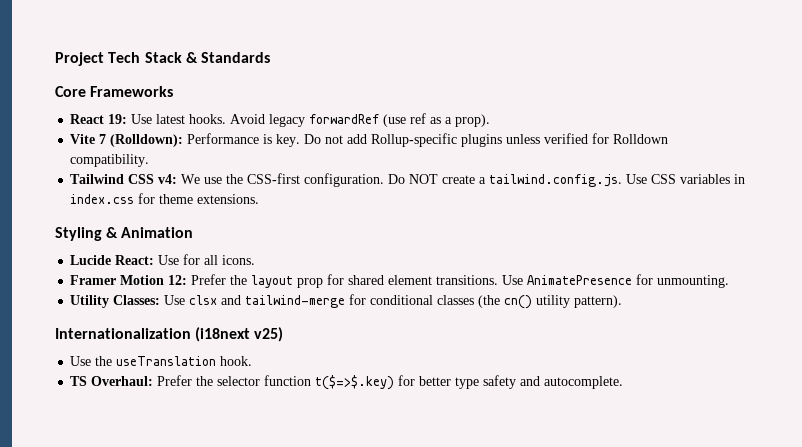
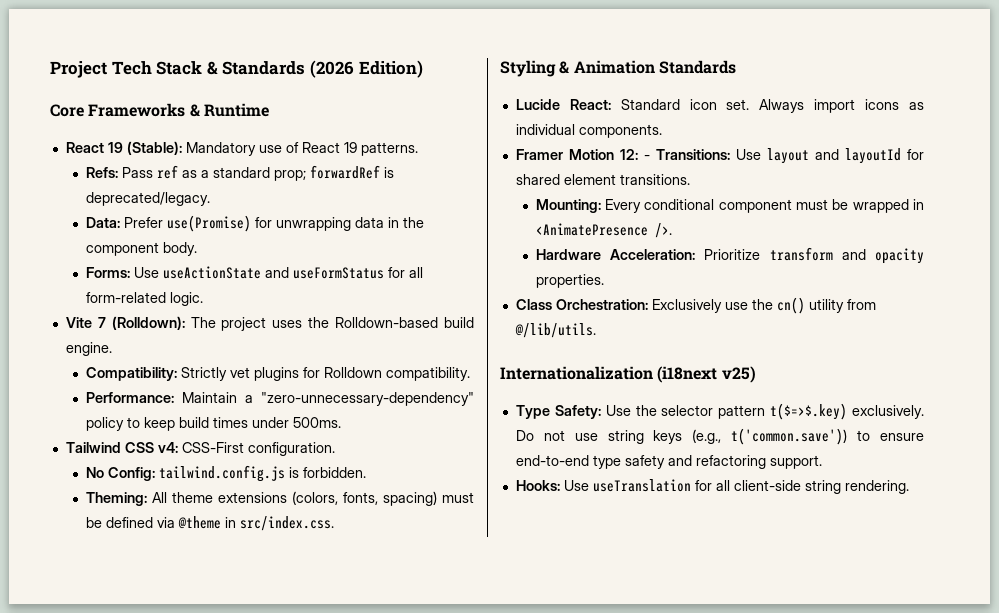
(271, 57) none -> [309,60,423,78] (2026 Edition)
[70,113,491,127] [70,133,669,147] [70,154,150,167] [70,173,746,187] [70,193,260,204] // React 19: Use latest hooks. Avoid legacy forwardRef (use ref as a prop). // Vite 7 (Rolldown): Performance is key. Do not add Rollup-specific plugins unless verified for Rolldown compatibility. // Tailwind CSS v4: We use the CSS-first configuration. Do NOT create a tailwind.config.js. Use CSS variables in index.css for theme extensions. -> [189,103,269,117] [65,141,418,156] [85,165,394,181] [85,192,210,206] [85,215,424,232] [85,242,197,256] [85,266,423,279] [85,292,203,306] [65,316,475,331] [65,342,112,356] [85,367,470,381] [85,392,475,406] [85,417,341,431] [65,442,335,456] [85,465,366,482] [85,491,474,506] [85,516,334,531] & Runtime // React 19 (Stable): Mandatory use of React 19 patterns. // Refs: Pass ref as a standard prop; forwardRef is deprecated/legacy. // Data: Prefer use(Promise) for unwrapping data in the component body. // Forms: Use useActionState and useFormStatus for all form-related logic. // Vite 7 (Rolldown): The project uses the Rolldown-based build engine. // Compatibility: Strictly vet plugins for Rolldown compatibility. // Performance: Maintain a "zero-unnecessary-dependency" policy to keep build times under 500ms. // Tailwind CSS v4: CSS-First configuration. // No Config: tailwind.config.js is forbidden. // Theming: All theme extensions (colors, fonts, spacing) must be defined via @theme in src/index.css.
(194, 232) none -> [658,60,736,74] Standards
[158,254,256,265] [70,274,730,288] [70,294,623,309] [55,327,284,342] [70,356,253,366] [70,375,624,390] Use for all icons. // Framer Motion 12: Prefer the layout prop for shared element transitions. Use AnimatePresence for unmounting. // Utility Classes: Use clsx and tailwind-merge for conditional classes (the cn() utility pattern). // Internationalization (i18next v25) // Use the useTranslation hook. // TS Overhaul: Prefer the selector function t($=>$.key) for better type safety and autocomplete. -> [620,99,924,113] [515,124,662,138] [515,148,924,164] [515,174,690,185] [535,199,924,213] [535,223,672,238] [535,247,924,264] [535,274,604,288] [515,297,876,314] [514,323,596,338] [500,366,756,383] [515,403,924,420] [515,428,924,445] [515,455,822,469] [515,479,909,494] Standard icon set. Always import icons as individual components. // Framer Motion 12: - Transitions: Use layout and layoutId for shared element transitions. // Mounting: Every conditional component must be wrapped in <AnimatePresence />. // Hardware Acceleration: Prioritize transform and opacity properties. // Class Orchestration: Exclusively use the cn() utility from @/lib/utils. // Internationalization (i18next v25) // Type Safety: Use the selector pattern t($=>$.key) exclusively. Do not use string keys (e.g., t('common.save')) to ensure end-to-end type safety and refactoring support. // Hooks: Use useTranslation for all client-side string rendering.

